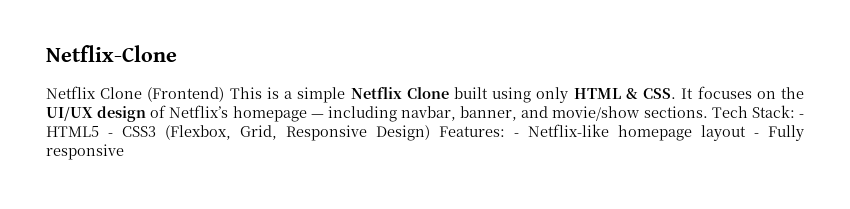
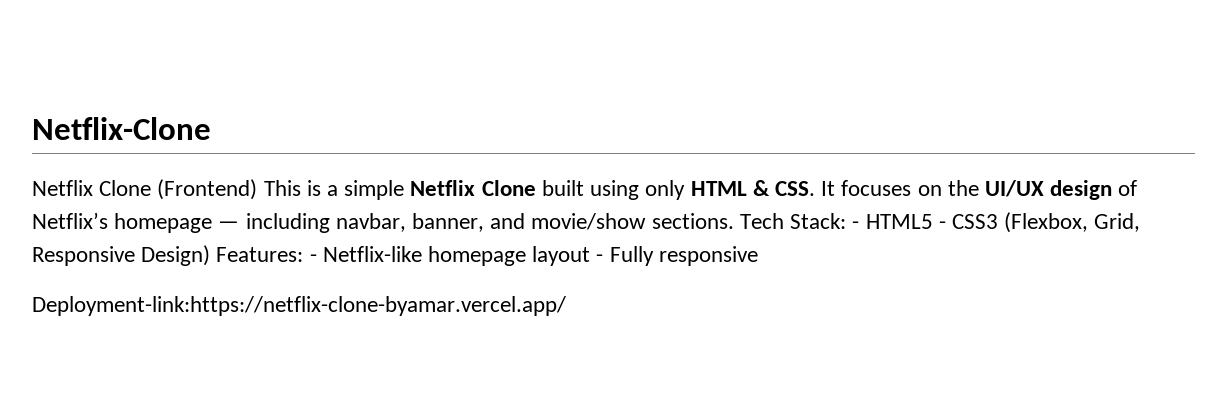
(124, 152) none -> [32,296,566,316] // Deployment-link:https://netflix-clone-byamar.vercel.app/

